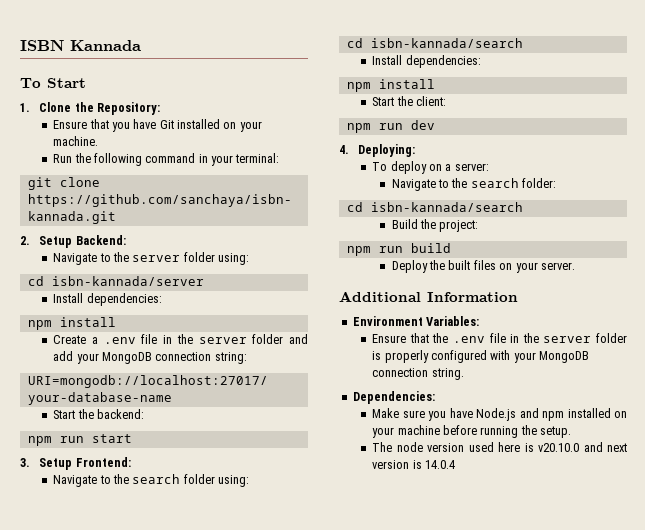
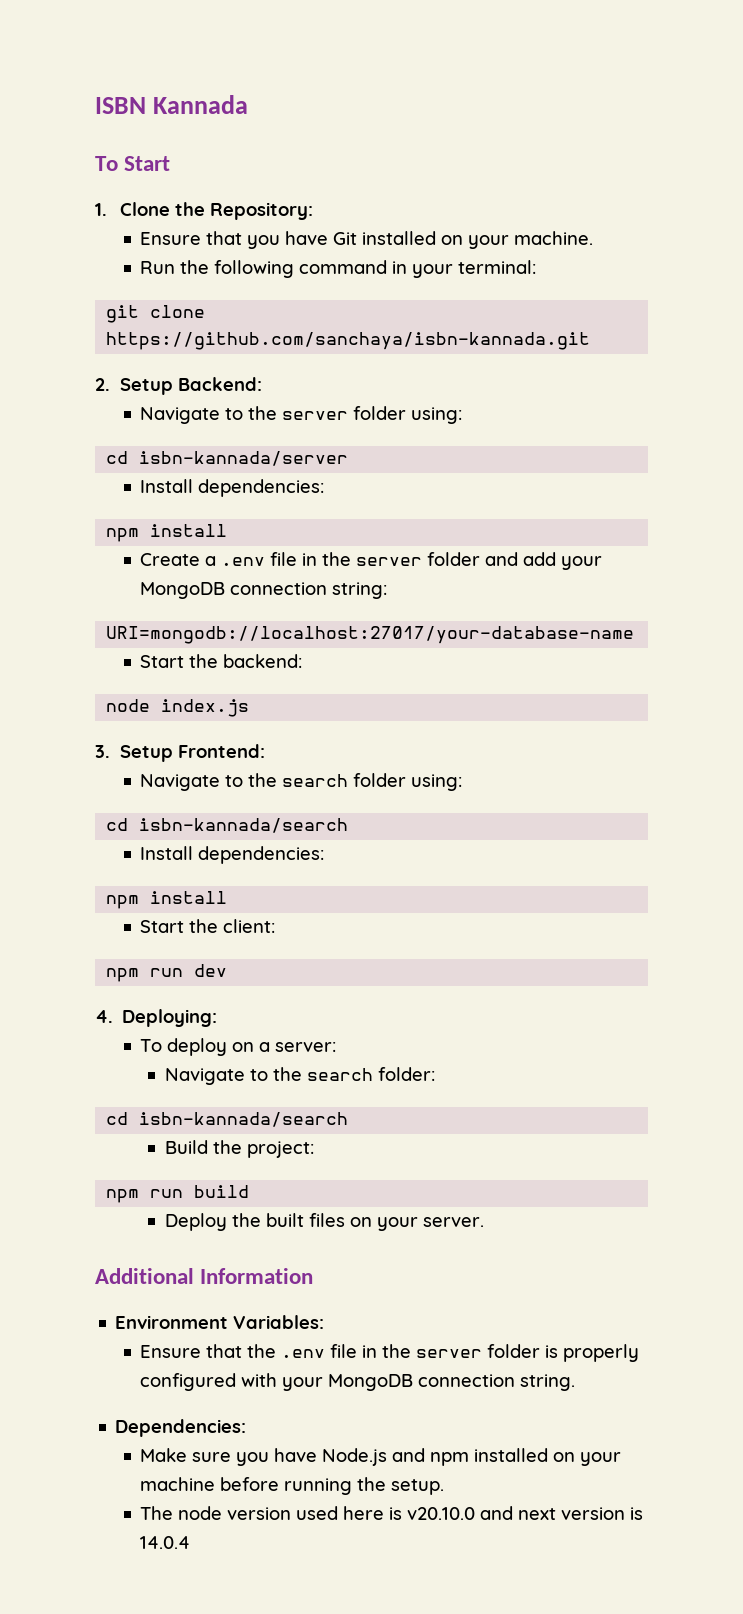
[27,434,132,446] npm run start -> [106,699,250,717] node index.js

